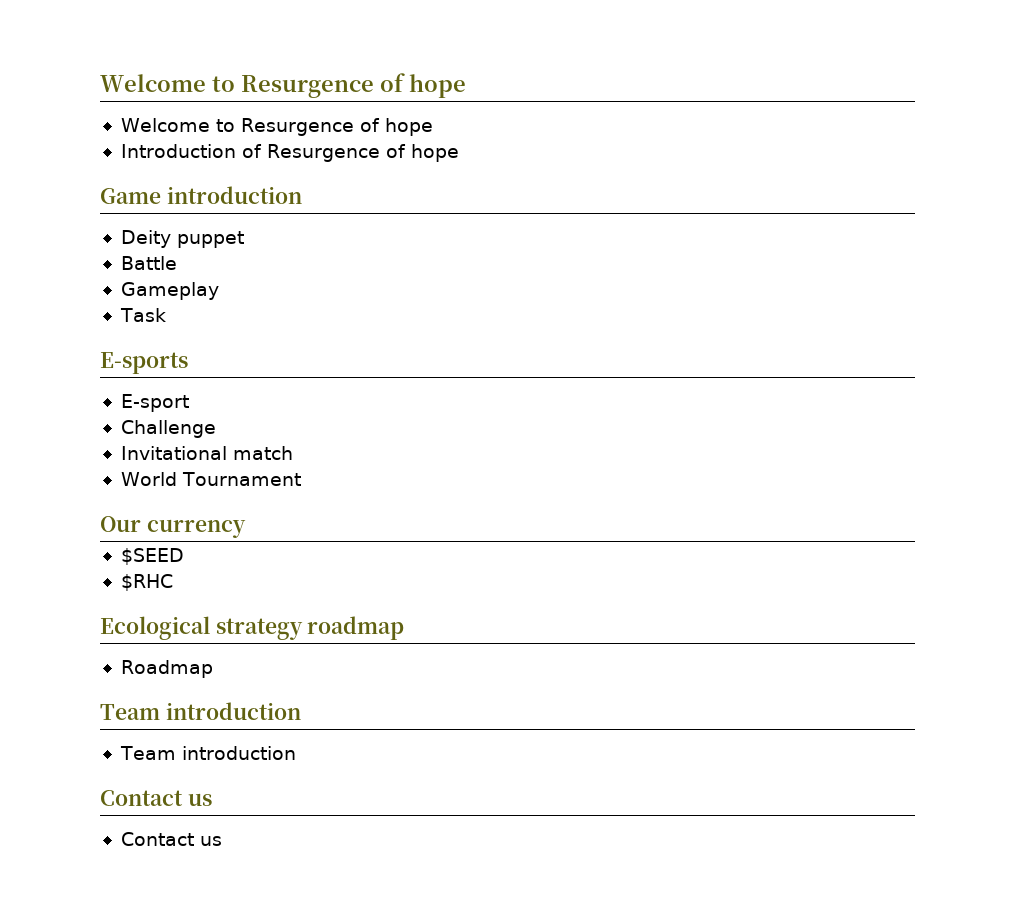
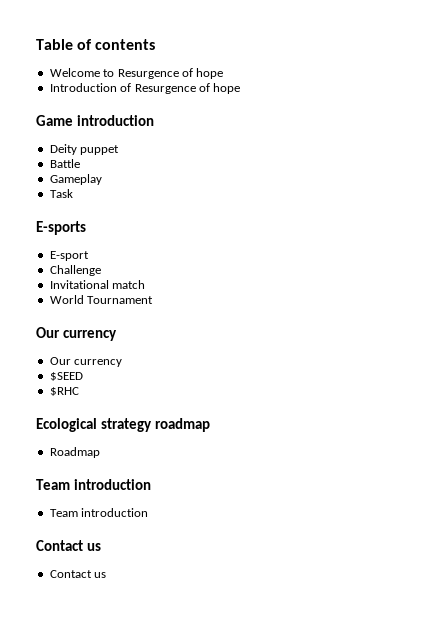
[100,73,466,98] Welcome to Resurgence of hope -> [36,39,156,50] Table of contents
(246, 528) none -> [49,357,123,367] // Our currency

